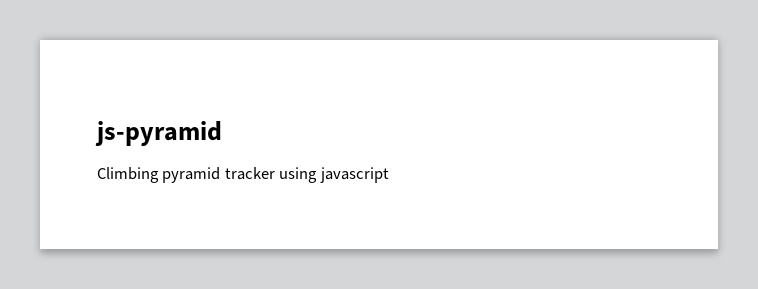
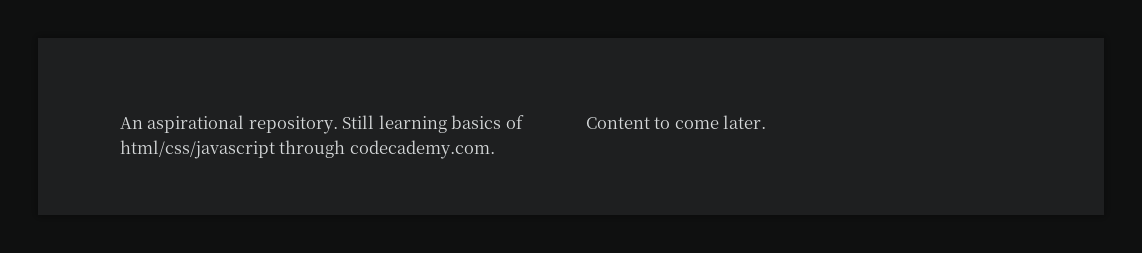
[95,121,222,146] [97,167,389,183] js-pyramid // Climbing pyramid tracker using javascript -> [120,115,524,134] [120,140,495,159] [586,115,767,129] An aspirational repository. Still learning basics of html/css/javascript through codecademy.com. Content to come later.

